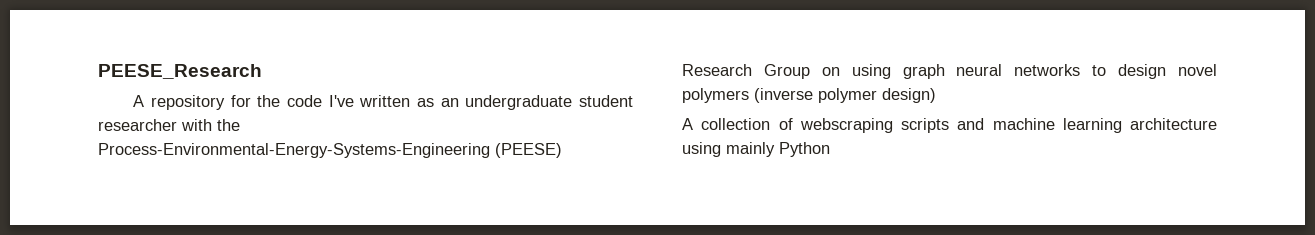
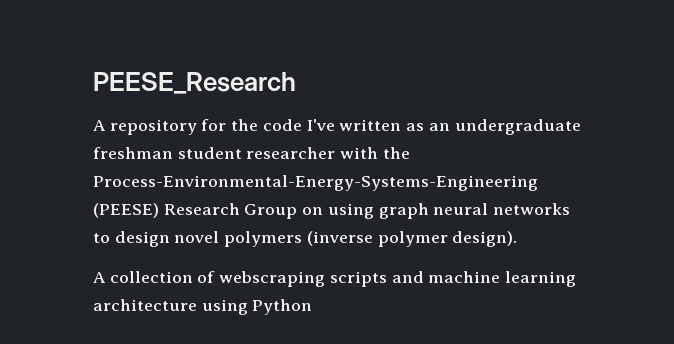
(573, 102) none -> [93,147,173,159] freshman
[882,88,936,103] design) -> [452,231,518,247] design).
[726,142,775,157] mainly -> (248, 307) none

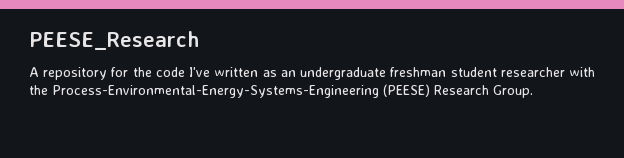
[244,203,571,219] [93,231,518,247] [93,271,577,287] [93,299,313,315] Group on using graph neural networks to design novel polymers (inverse polymer design). // A collection of webscraping scripts and machine learning architecture using Python -> [493,85,533,98] Group.

